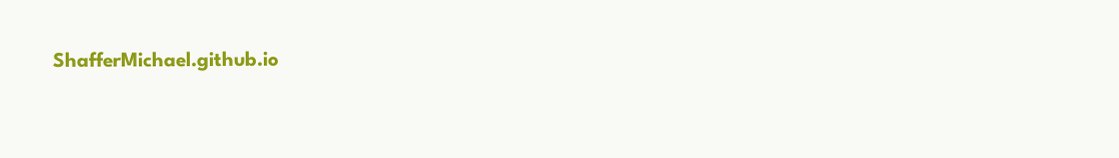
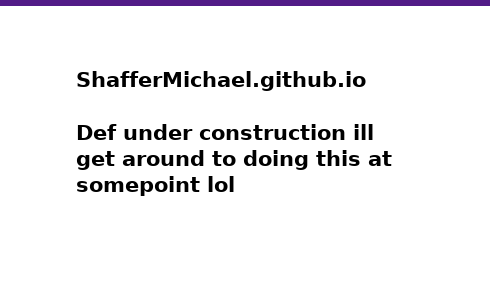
(279, 61) none -> [76,124,374,140] [76,150,392,170] [76,176,235,196] // Def under construction ill get around to doing this at somepoint lol

